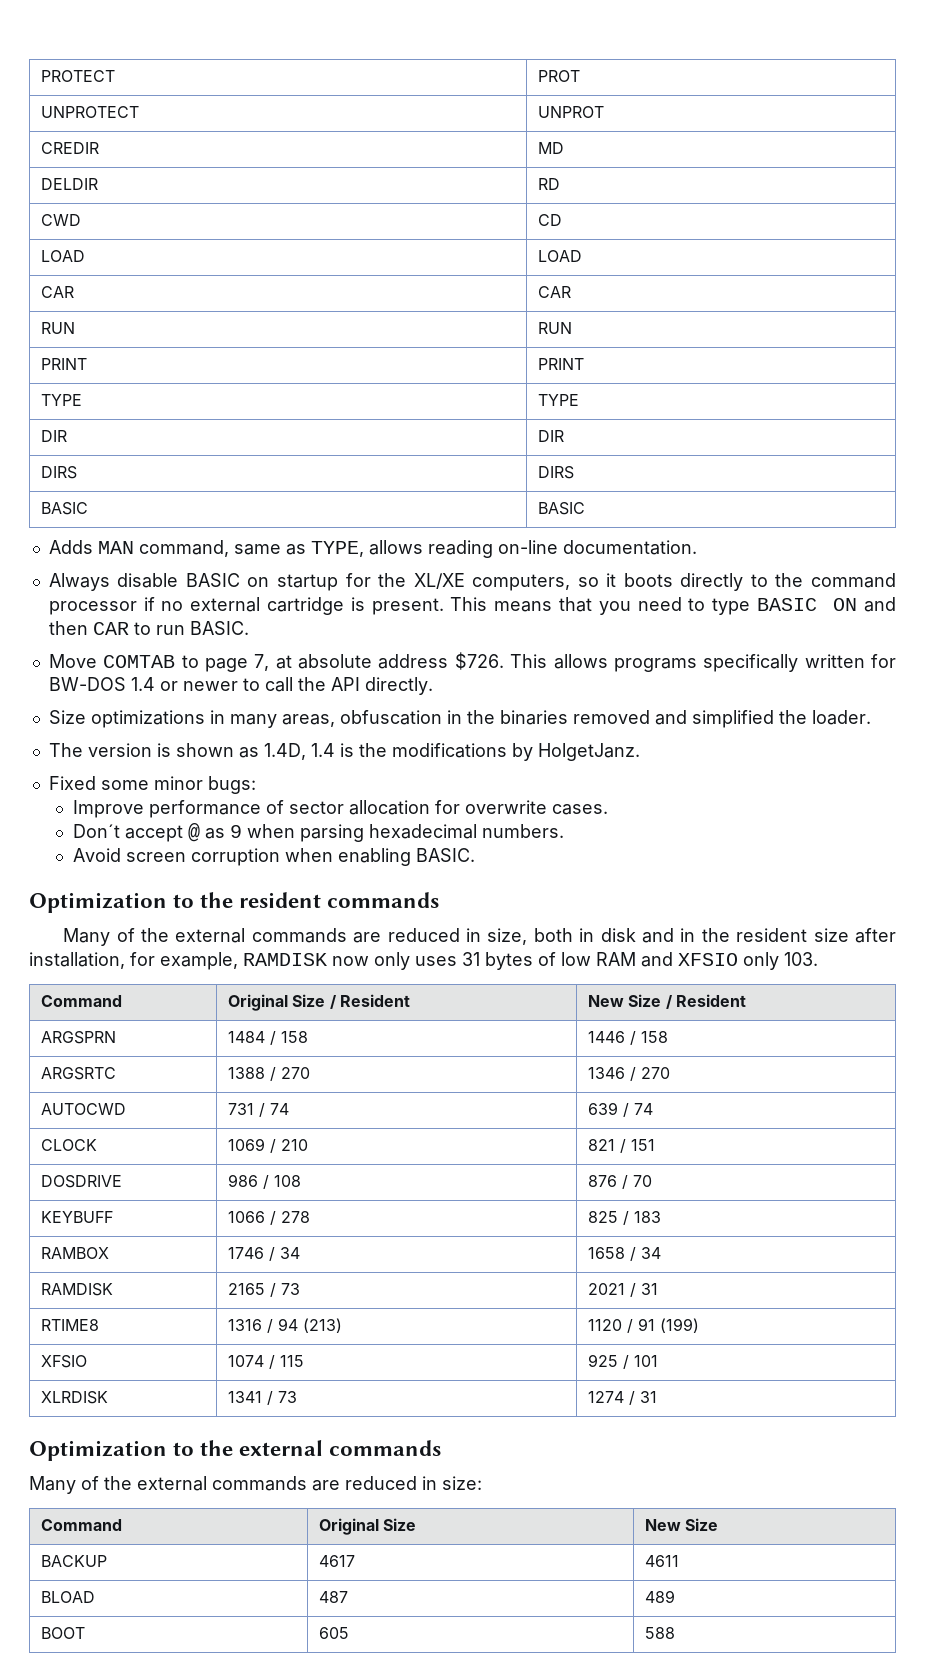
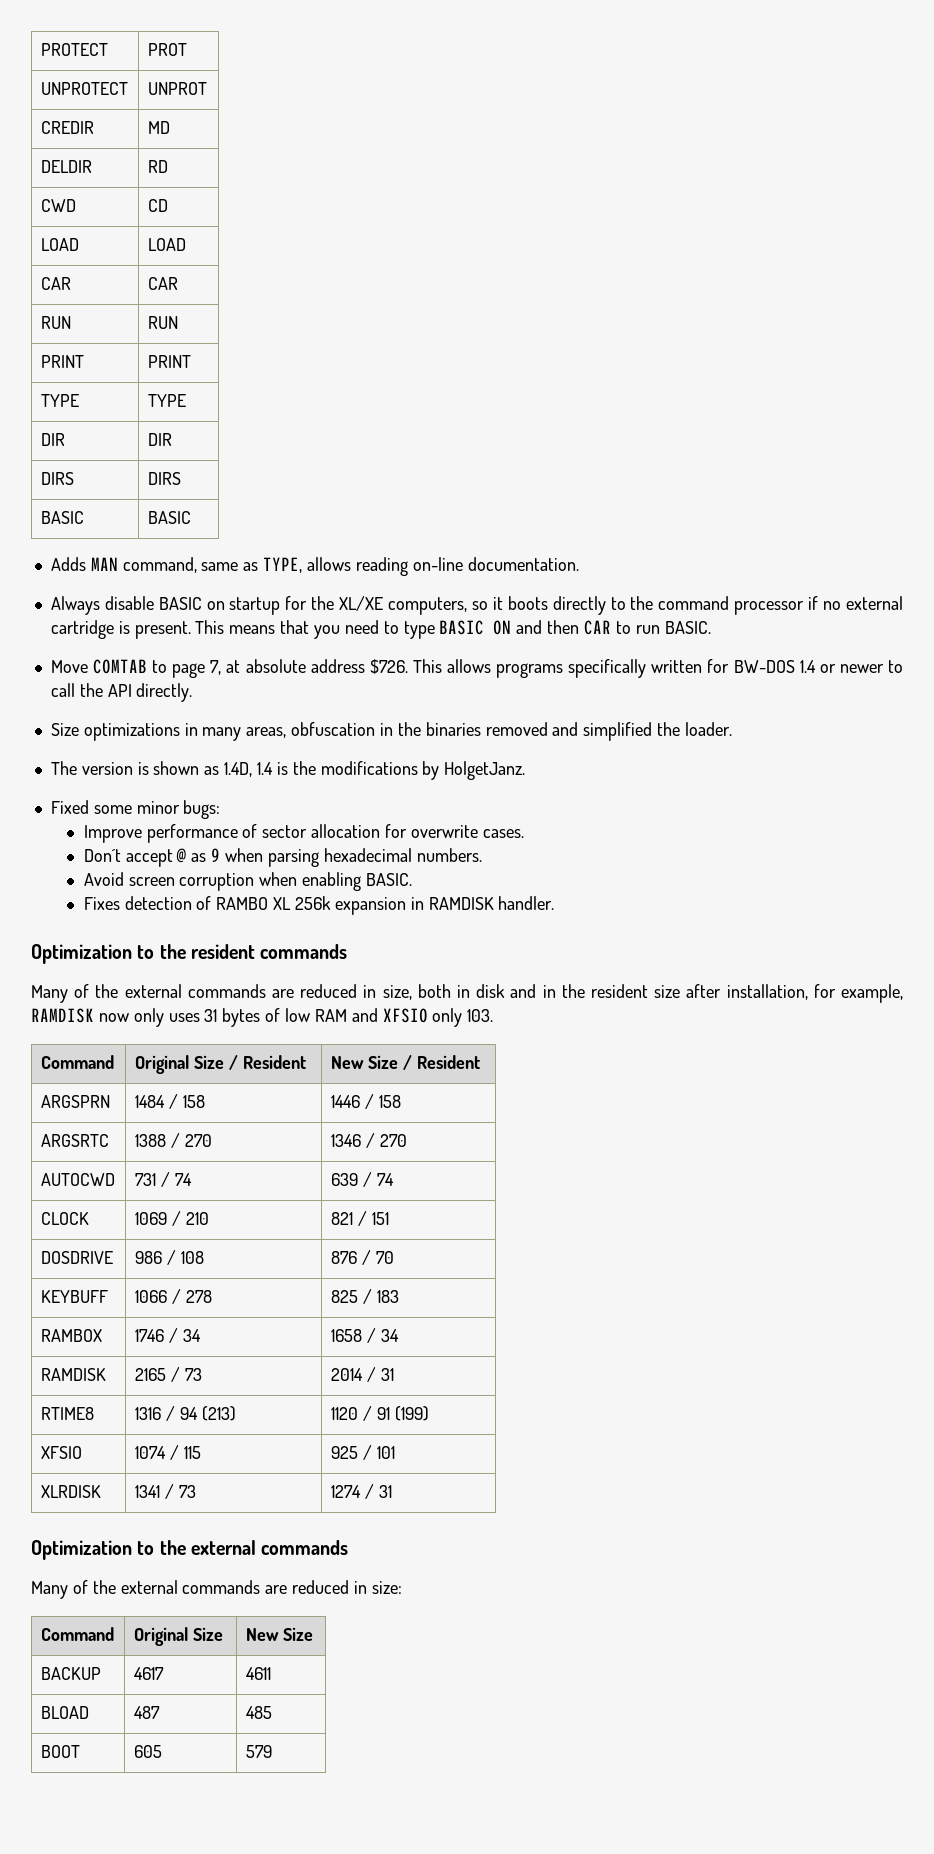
(475, 855) none -> [83,896,555,915] // Fixes detection of RAMBO XL 256k expansion in RAMDISK handler.
[587,1283,625,1295] 2021 -> [330,1368,363,1381] 2014
[644,1590,675,1603] 489 -> [245,1706,272,1719] 485
[644,1627,675,1639] 588 -> [245,1745,272,1758] 579

